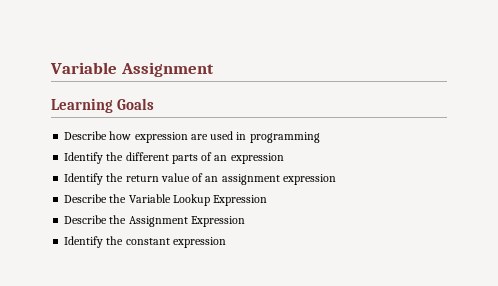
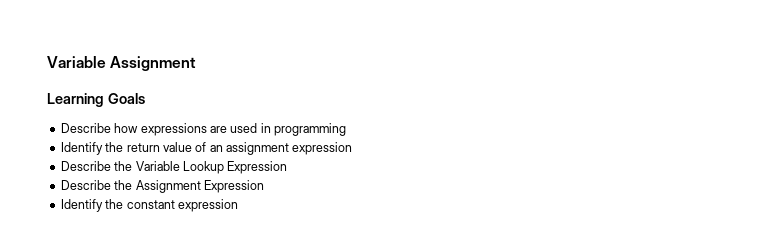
[134,132,188,143] expression -> [140,123,207,136] expressions
[64,152,284,164] // Identify the different parts of an expression -> (346, 129) none

